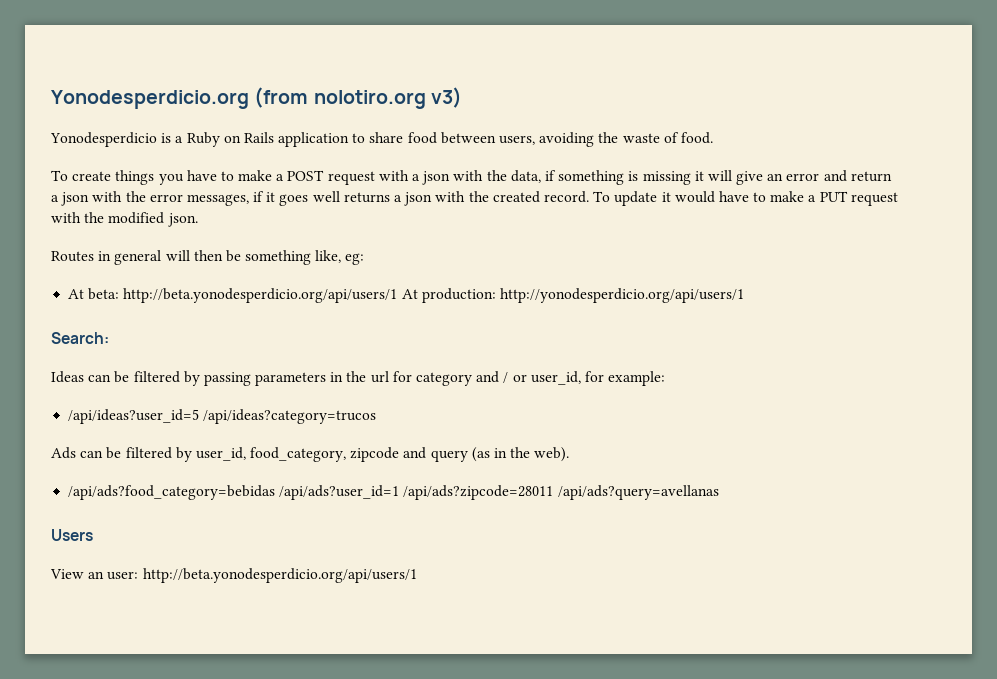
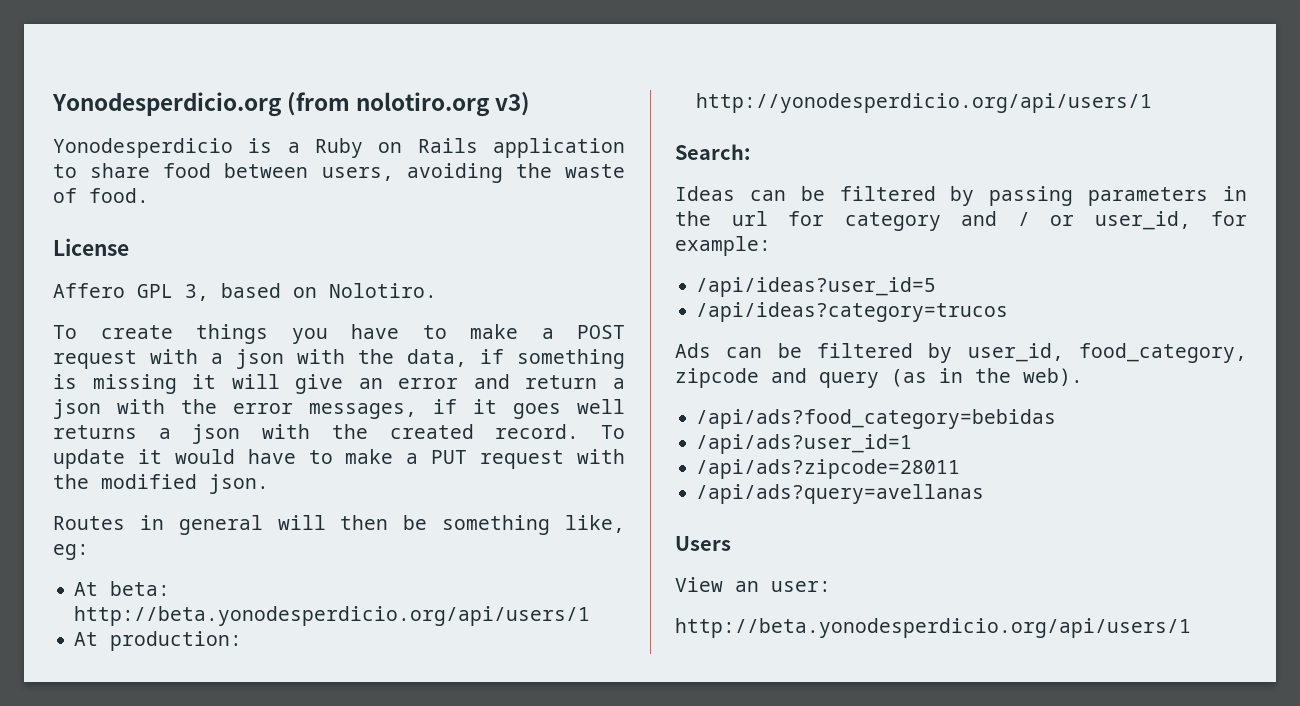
(713, 138) none -> [53,238,129,256] [53,283,437,301] // License // Affero GPL 3, based on Nolotiro.
(398, 295) none -> (591, 616) //
(200, 416) none -> (937, 287) //
(276, 492) none -> (1057, 419) //
(400, 492) none -> (913, 444) //
(554, 492) none -> (961, 469) //
(139, 575) none -> (831, 586) //

